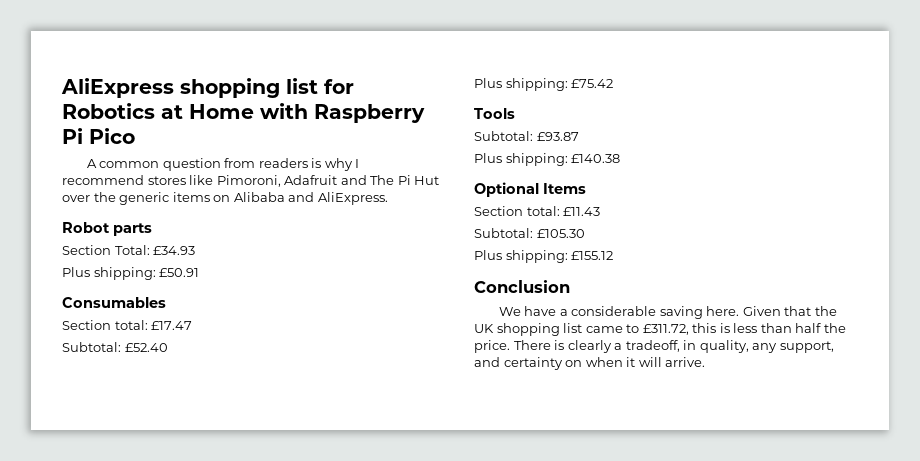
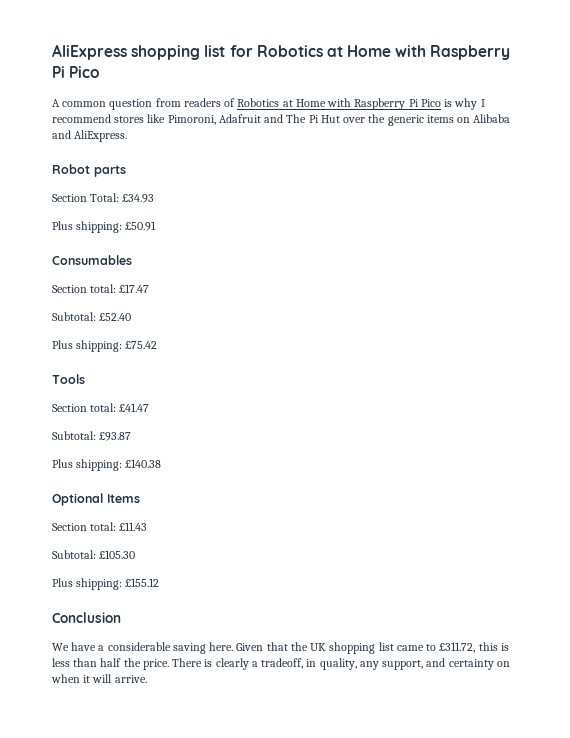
(308, 163) none -> [224,98,441,110] of Robotics at Home with Raspberry Pi Pico
(515, 113) none -> [52,403,150,412] // Section total: £41.47

